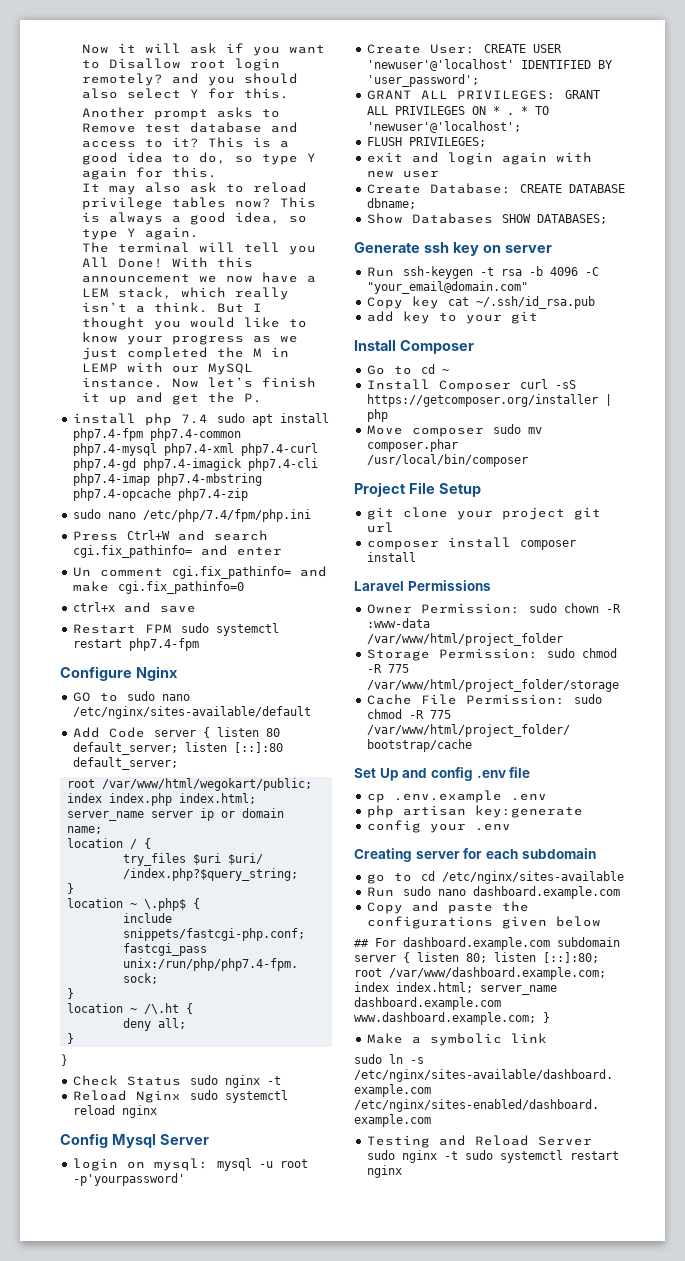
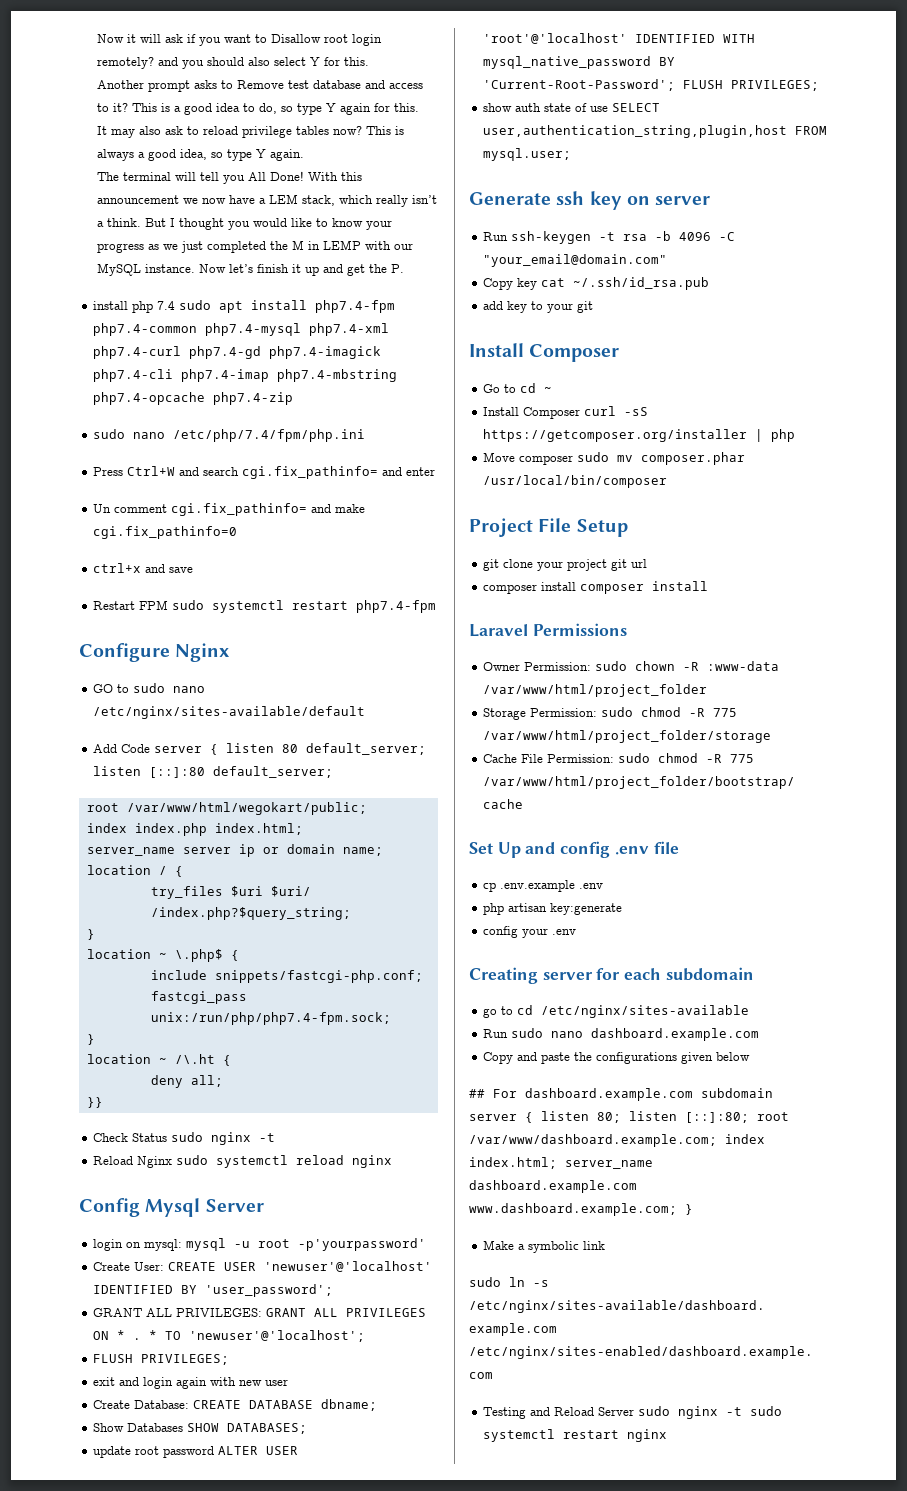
[67,1033,75,1044] [60,1054,69,1067] } // } -> [86,1097,103,1108] }}
(608, 219) none -> [93,1446,299,1458] [483,33,756,44] [483,56,676,69] [483,79,820,91] [483,103,661,112] [483,125,828,138] [483,148,572,161] // update root password ALTER USER 'root'@'localhost' IDENTIFIED WITH mysql_native_password BY 'Current-Root-Password'; FLUSH PRIVILEGES; // show auth state of use SELECT user,authentication_string,plugin,host FROM mysql.user;

